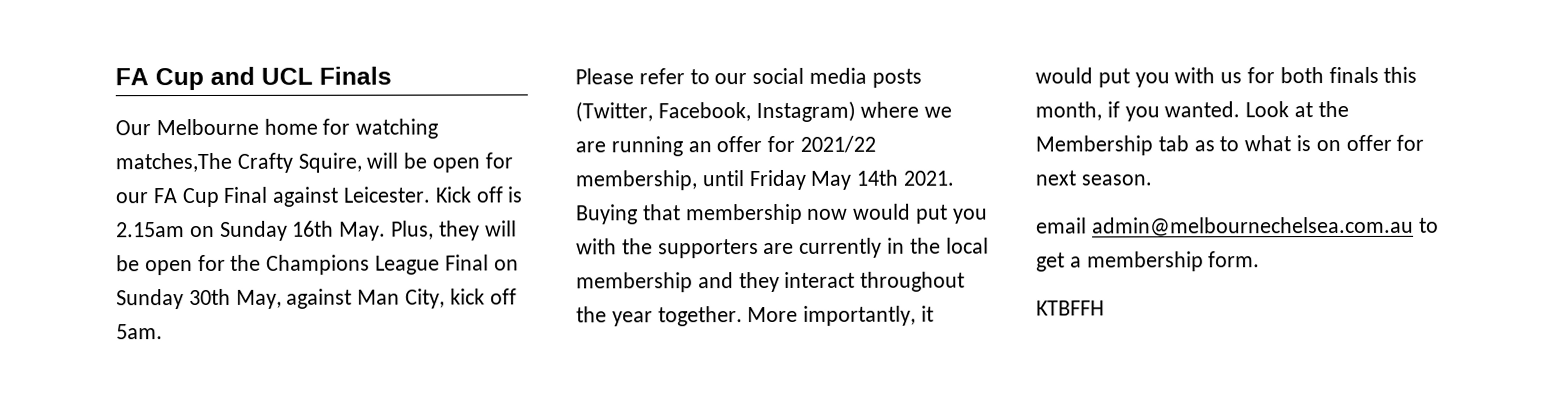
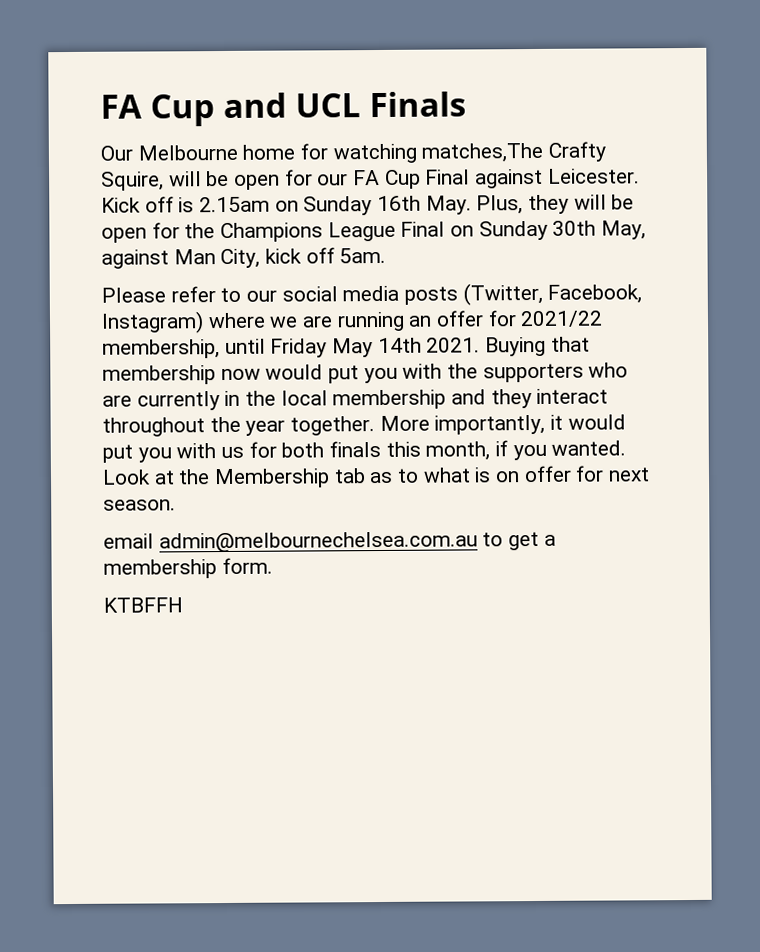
(759, 249) none -> [588,362,629,378] who

